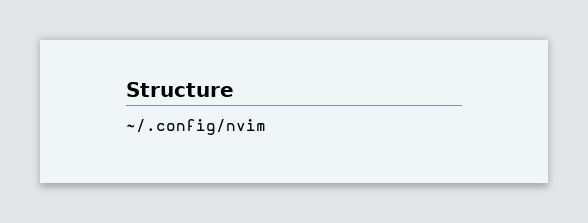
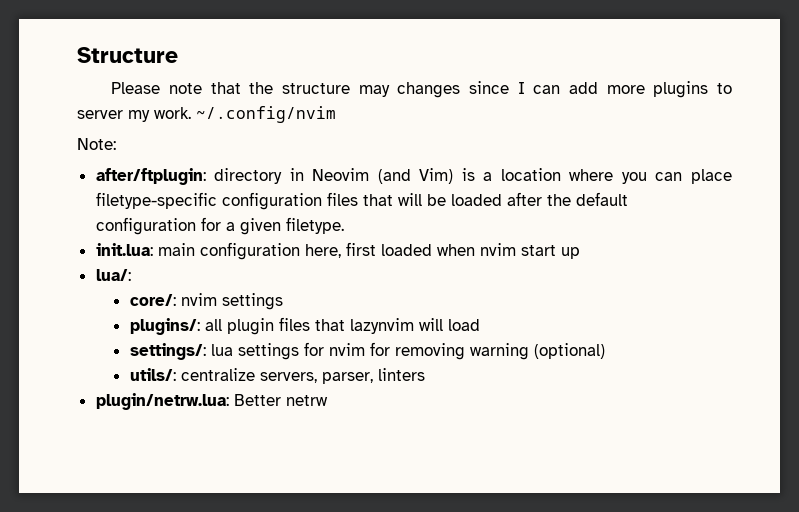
[126,119,266,135] ~/.config/nvim -> [111,81,732,98] [77,106,336,123] [77,138,116,150] [95,168,732,185] [95,192,628,210] [95,217,344,235] [95,242,580,260] [95,269,131,281] [129,293,283,310] [129,317,480,335] [129,342,605,360] [129,368,425,384] [95,393,328,410] Please note that the structure may changes since I can add more plugins to server my work. ~/.config/nvim // Note: // after/ftplugin: directory in Neovim (and Vim) is a location where you can place filetype-specific configuration files that will be loaded after the default configuration for a given filetype. // init.lua: main configuration here, first loaded when nvim start up // lua/: // core/: nvim settings // plugins/: all plugin files that lazynvim will load // settings/: lua settings for nvim for removing warning (optional) // utils/: centralize servers, parser, linters // plugin/netrw.lua: Better netrw

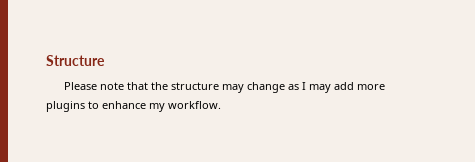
[397,81,732,98] [77,106,336,123] [77,138,116,150] [95,168,732,185] [95,192,628,210] [95,217,344,235] [95,242,580,260] [95,269,131,281] [129,293,283,310] [129,317,480,335] [129,342,605,360] [129,368,425,384] [95,393,328,410] changes since I can add more plugins to server my work. ~/.config/nvim // Note: // after/ftplugin: directory in Neovim (and Vim) is a location where you can place filetype-specific configuration files that will be loaded after the default configuration for a given filetype. // init.lua: main configuration here, first loaded when nvim start up // lua/: // core/: nvim settings // plugins/: all plugin files that lazynvim will load // settings/: lua settings for nvim for removing warning (optional) // utils/: centralize servers, parser, linters // plugin/netrw.lua: Better netrw -> [246,82,385,93] [46,101,221,112] change as I may add more plugins to enhance my workflow.

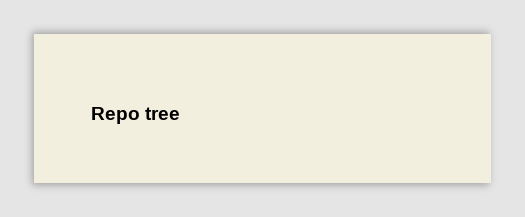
[46,55,105,66] [63,82,385,93] [46,101,221,112] Structure // Please note that the structure may change as I may add more plugins to enhance my workflow. -> [91,107,181,124] Repo tree

